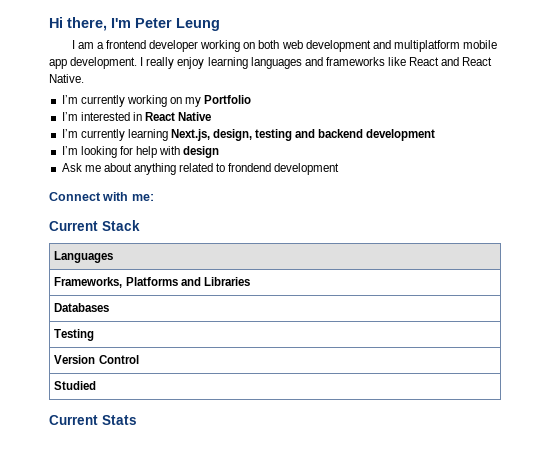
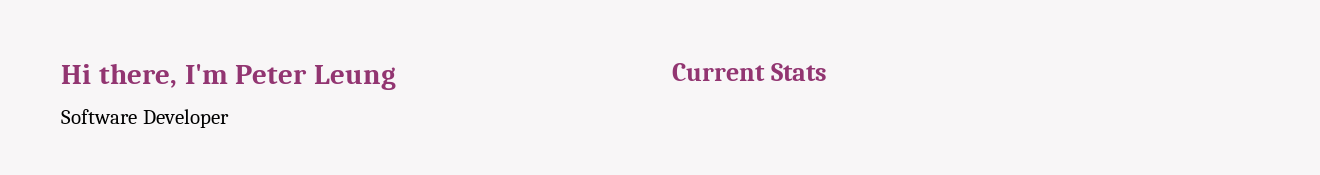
[71,40,497,52] [49,57,493,69] [49,74,84,83] [61,95,252,107] [61,112,212,121] [61,129,436,141] [61,146,220,158] [61,163,340,175] [49,192,154,201] [49,220,140,231] [54,251,114,263] [54,277,250,288] [54,303,110,312] [54,329,95,341] [54,355,139,364] [54,381,97,390] I am a frontend developer working on both web development and multiplatform mobile app development. I really enjoy learning languages and frameworks like React and React Native. // I’m currently working on my Portfolio // I’m interested in React Native // I’m currently learning Next.js, design, testing and backend development // I’m looking for help with design // Ask me about anything related to frondend development // Connect with me: // Current Stack // Languages // Frameworks, Platforms and Libraries // Databases // Testing // Version Control // Studied -> [61,109,229,128] Software Developer

